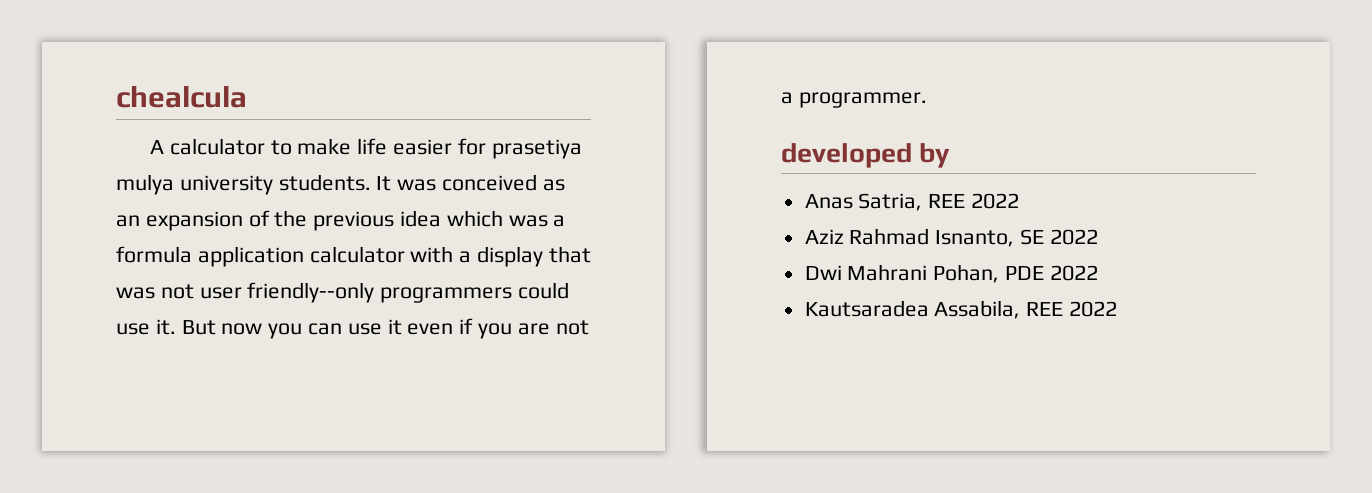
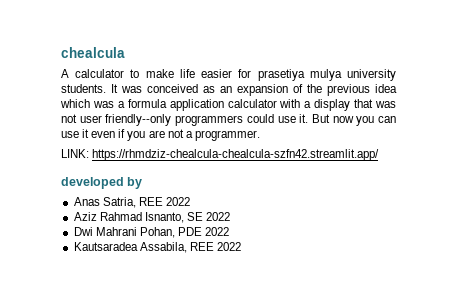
(927, 100) none -> [61,149,380,161] // LINK: https://rhmdziz-chealcula-chealcula-szfn42.streamlit.app/

